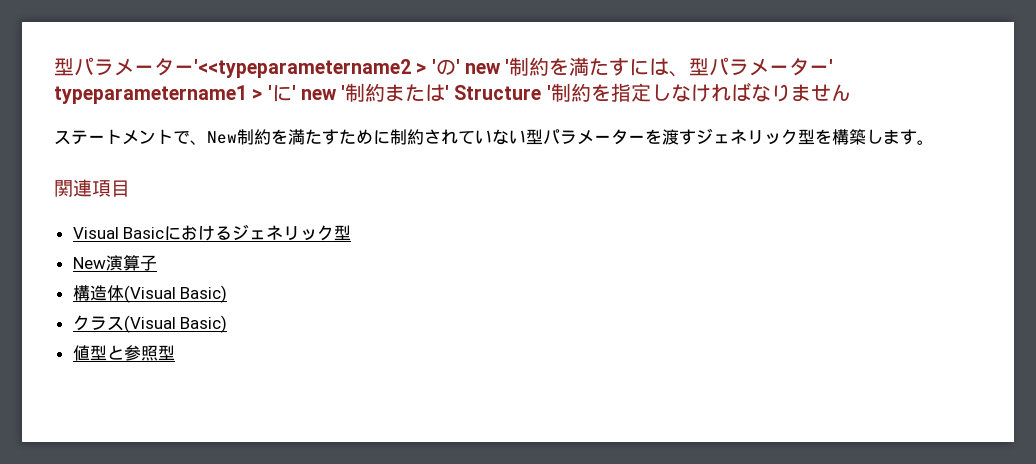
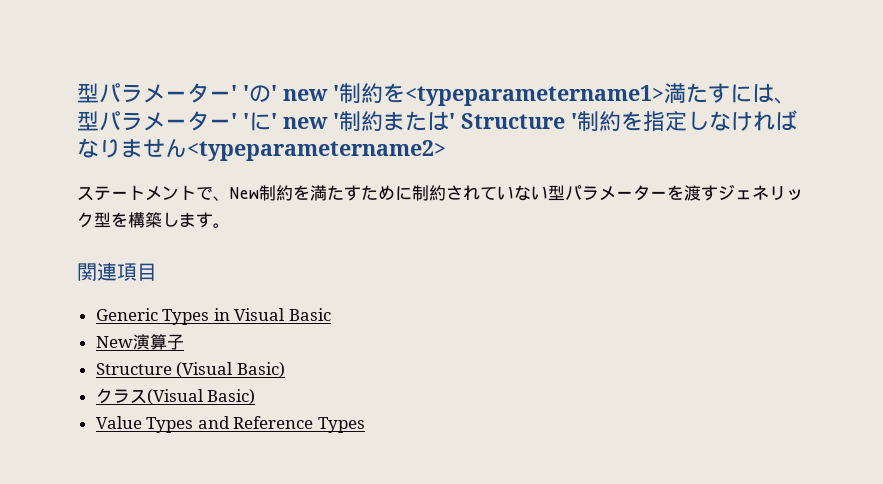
[54,57,427,78] 型パラメーター'<<typeparametername2 > -> [77,83,237,103] 型パラメーター'
(570, 67) none -> [405,85,664,106] <typeparametername1>
[54,85,263,104] typeparametername1 > -> (237, 121) none
(851, 93) none -> [187,140,446,161] <typeparametername2>
(130, 188) none -> [95,308,230,325] Generic Types in
[164,224,352,241] におけるジェネリック型 -> (332, 314) none
[72,285,124,301] 構造体 -> [95,363,172,375] Structure
[72,345,175,361] 値型と参照型 -> [95,416,366,433] Value Types and Reference Types

